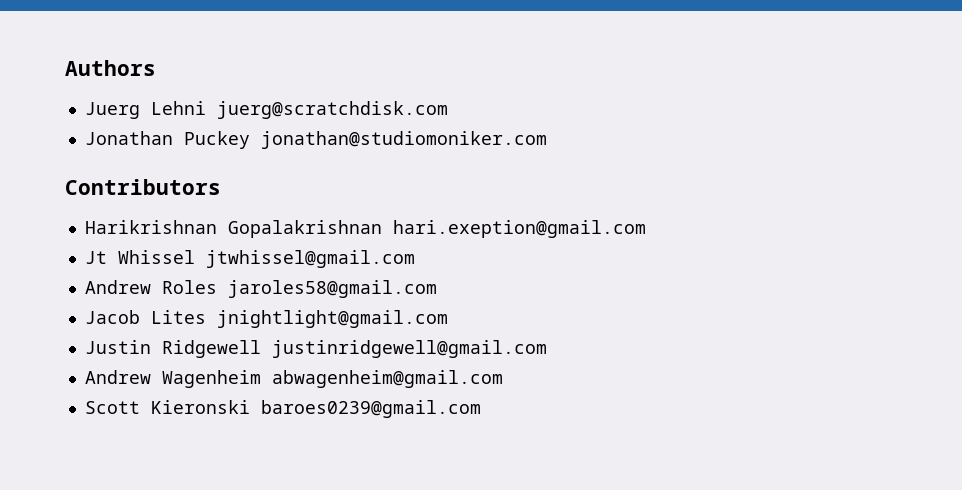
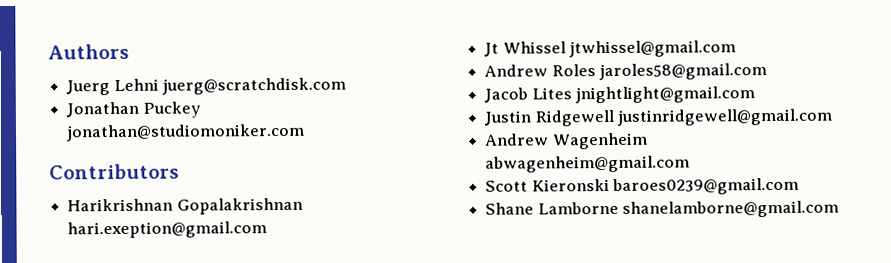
(481, 409) none -> [485,200,840,218] // Shane Lamborne shanelamborne@gmail.com

